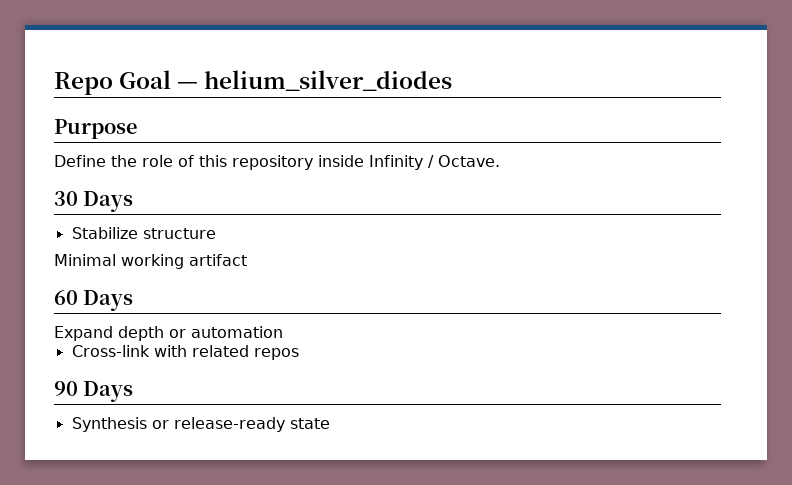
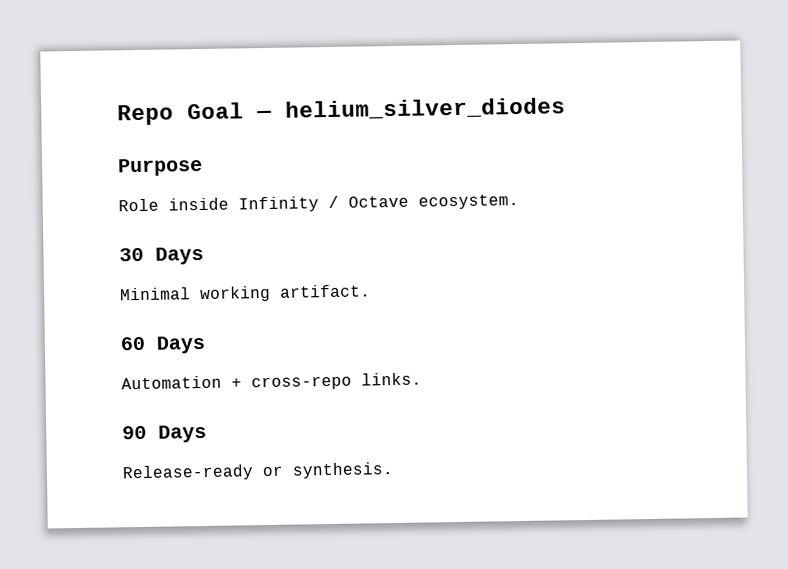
[54,155,313,170] Define the role of this repository -> [118,198,159,212] Role
[438,155,500,167] Octave. -> [348,194,519,210] Octave ecosystem.
[71,227,216,239] // Stabilize structure -> (204, 255) none
[189,254,247,266] artifact -> [280,284,371,298] artifact.
[54,326,283,341] [71,345,299,360] [54,381,134,402] [71,417,330,432] Expand depth or automation // Cross-link with related repos // 90 Days // Synthesis or release-ready state -> [121,372,422,391] [122,424,207,443] [122,462,394,482] Automation + cross-repo links. // 90 Days // Release-ready or synthesis.

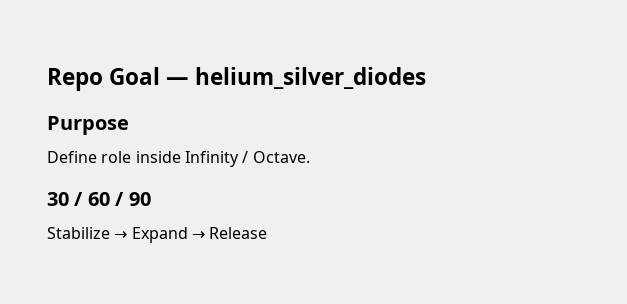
[118,198,159,212] Role -> [47,151,132,163] Define role
[348,194,519,210] Octave ecosystem. -> [252,151,310,163] Octave.
[155,246,204,265] [120,284,371,303] [120,335,206,354] [121,372,422,391] [122,424,207,443] [122,462,394,482] Days // Minimal working artifact. // 60 Days // Automation + cross-repo links. // 90 Days // Release-ready or synthesis. -> [74,192,151,206] [47,227,268,243] / 60 / 90 // Stabilize → Expand → Release

